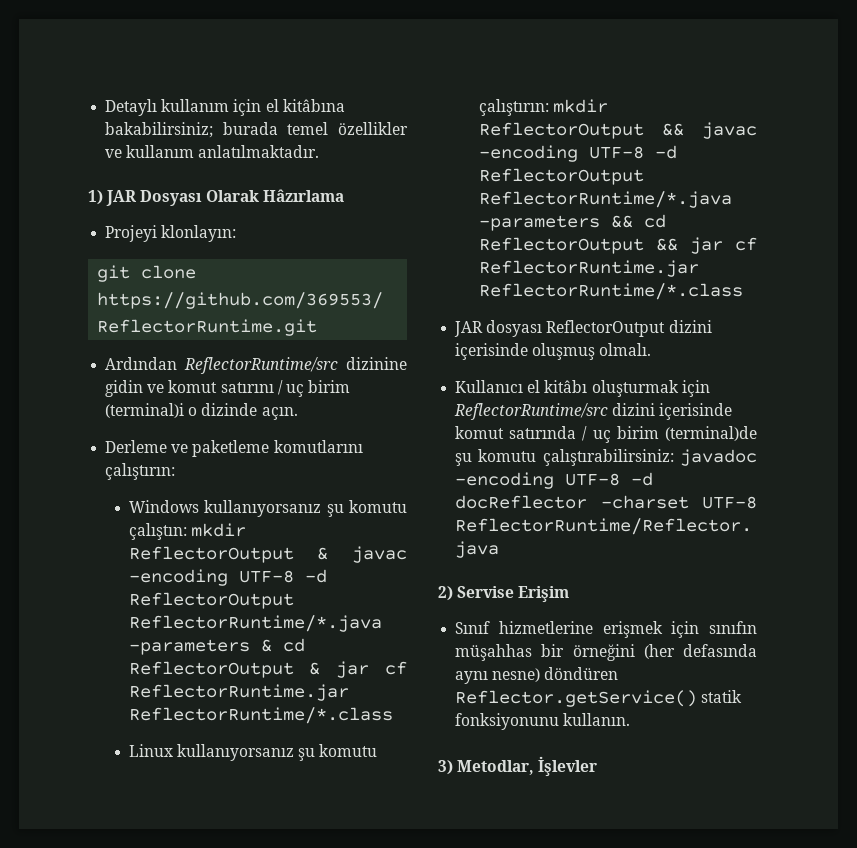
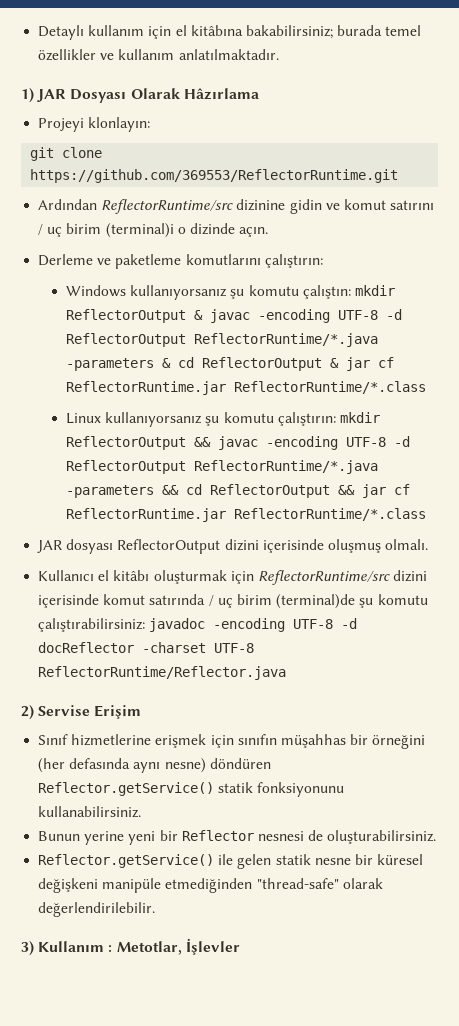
[563,713,631,726] [438,760,535,775] kullanın. // 3) Metodlar, -> [38,806,142,818] [38,830,437,845] [38,854,424,869] [38,878,383,893] [38,902,156,917] [21,941,182,956] kullanabilirsiniz. // Bunun yerine yeni bir Reflector nesnesi de oluşturabilirsiniz. // Reflector.getService() ile gelen statik nesne bir küresel değişkeni manipüle etmediğinden "thread-safe" olarak değerlendirilebilir. // 3) Kullanım : Metotlar,

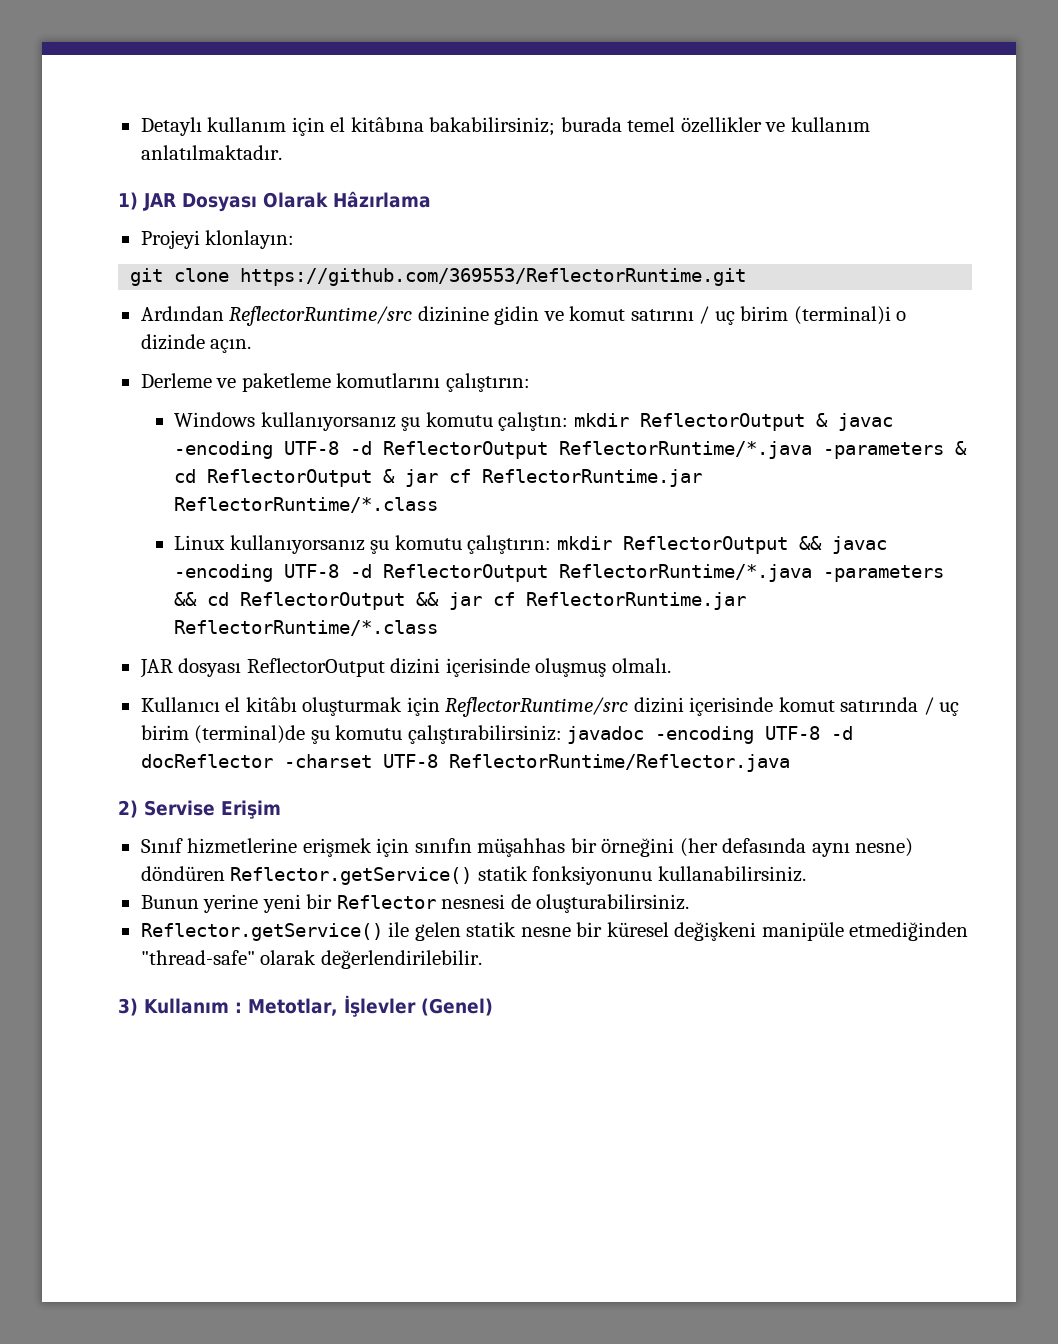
(240, 946) none -> [420,998,493,1016] (Genel)

